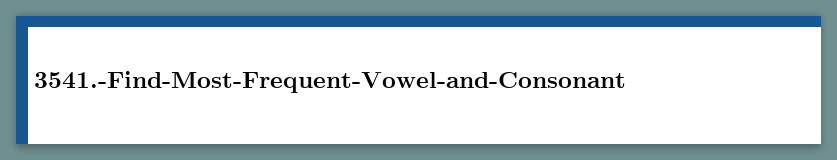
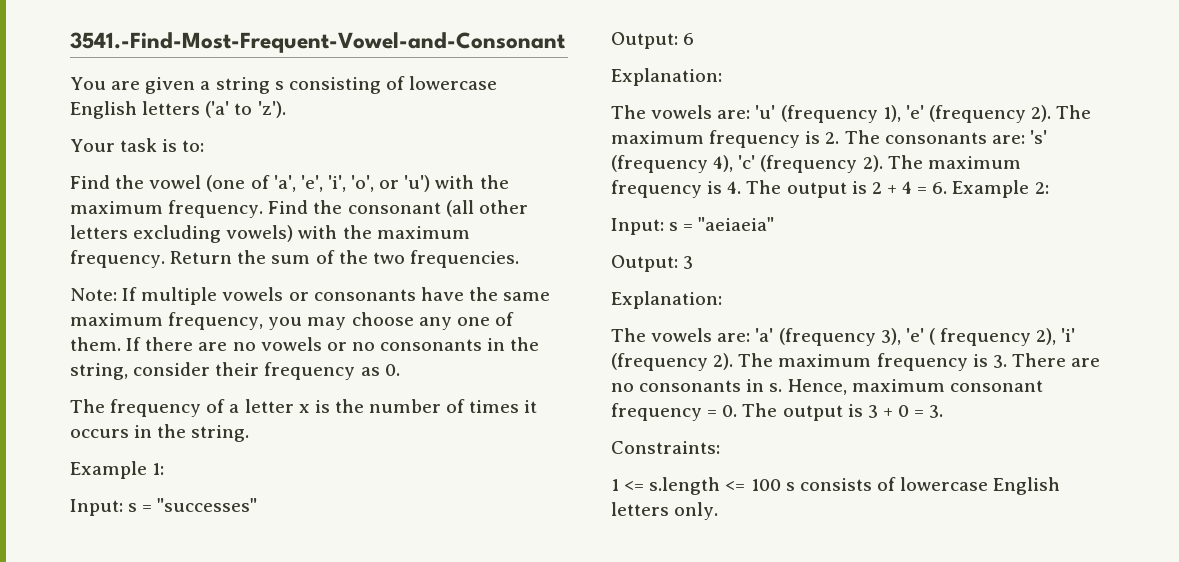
(626, 82) none -> [70,76,498,94] [70,101,286,119] [70,138,205,152] [70,175,509,192] [70,200,528,218] [70,225,470,243] [70,250,519,268] [70,287,551,305] [70,312,514,330] [70,337,540,351] [70,362,400,380] [70,399,538,417] [70,424,250,442] [70,461,165,479] [70,498,258,516] [611,32,695,49] [611,68,722,86] [611,105,1092,123] [611,130,1047,148] [611,155,1021,173] [611,180,1049,198] [611,217,775,235] [611,255,694,272] [611,291,722,309] [611,328,1076,346] [611,353,1101,371] [611,379,1043,395] [611,403,944,421] [611,441,720,454] [611,477,1061,495] [611,502,719,520] // You are given a string s consisting of lowercase English letters ('a' to 'z'). // Your task is to: // Find the vowel (one of 'a', 'e', 'i', 'o', or 'u') with the maximum frequency. Find the consonant (all other letters excluding vowels) with the maximum frequency. Return the sum of the two frequencies. // Note: If multiple vowels or consonants have the same maximum frequency, you may choose any one of them. If there are no vowels or no consonants in the string, consider their frequency as 0. // The frequency of a letter x is the number of times it occurs in the string. // Example 1: // Input: s = "successes" // Output: 6 // Explanation: // The vowels are: 'u' (frequency 1), 'e' (frequency 2). The maximum frequency is 2. The consonants are: 's' (frequency 4), 'c' (frequency 2). The maximum frequency is 4. The output is 2 + 4 = 6. Example 2: // Input: s = "aeiaeia" // Output: 3 // Explanation: // The vowels are: 'a' (frequency 3), 'e' ( frequency 2), 'i' (frequency 2). The maximum frequency is 3. There are no consonants in s. Hence, maximum consonant frequency = 0. The output is 3 + 0 = 3. // Constraints: // 1 <= s.length <= 100 s consists of lowercase English letters only.

